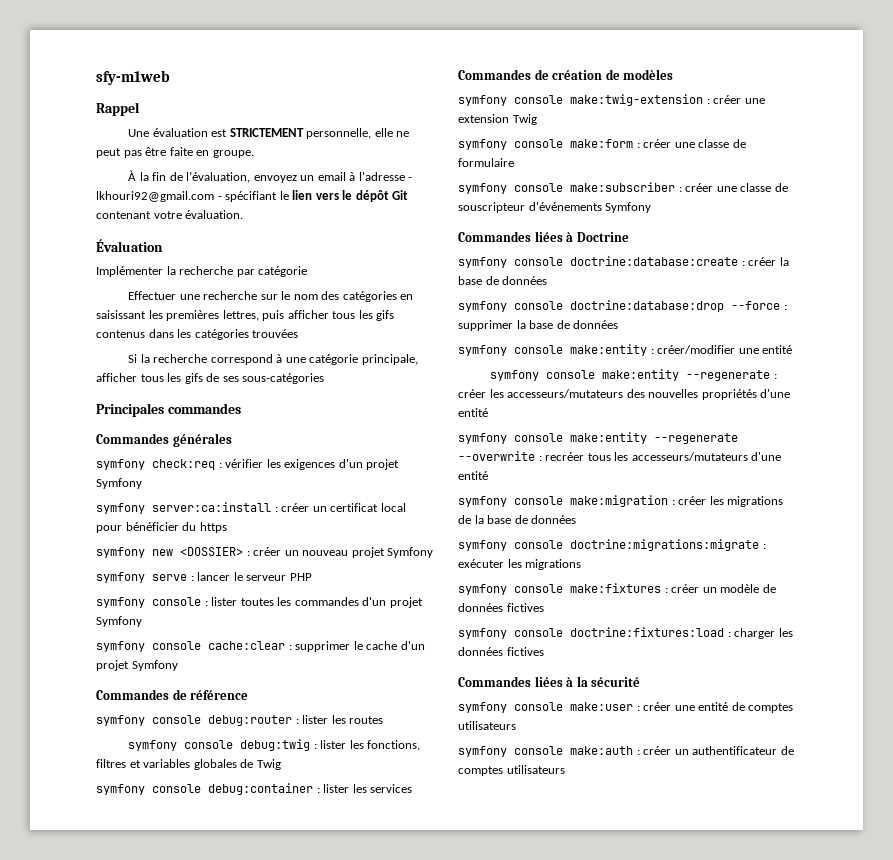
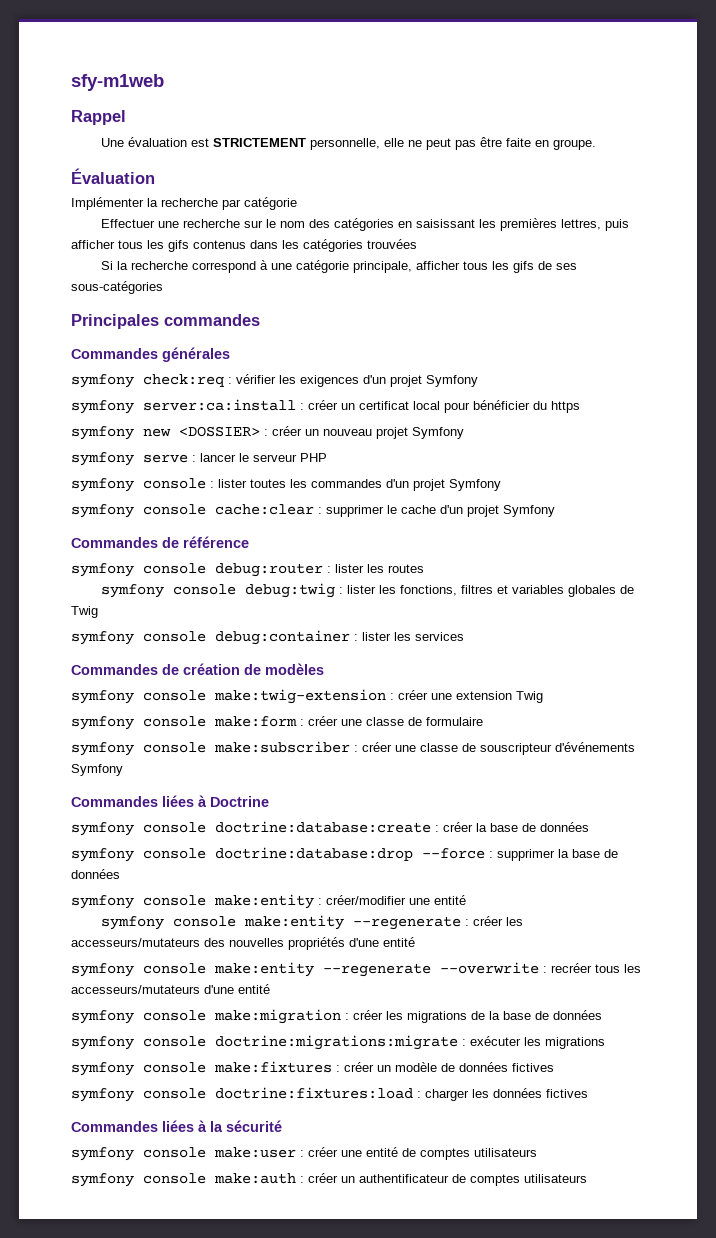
[128,170,413,183] [96,190,409,202] [96,210,244,219] // À la fin de l’évaluation, envoyez un email à l'adresse - lkhouri92@gmail.com - spécifiant le lien vers le dépôt Git contenant votre évaluation. -> (597, 144) none

